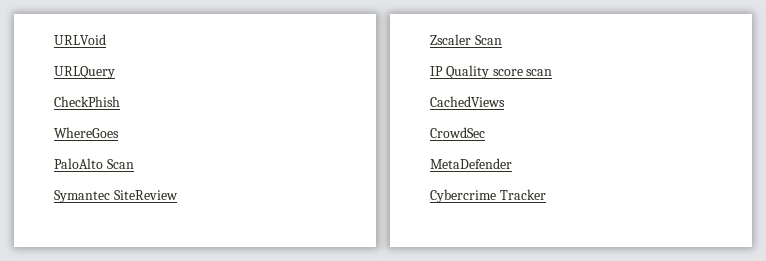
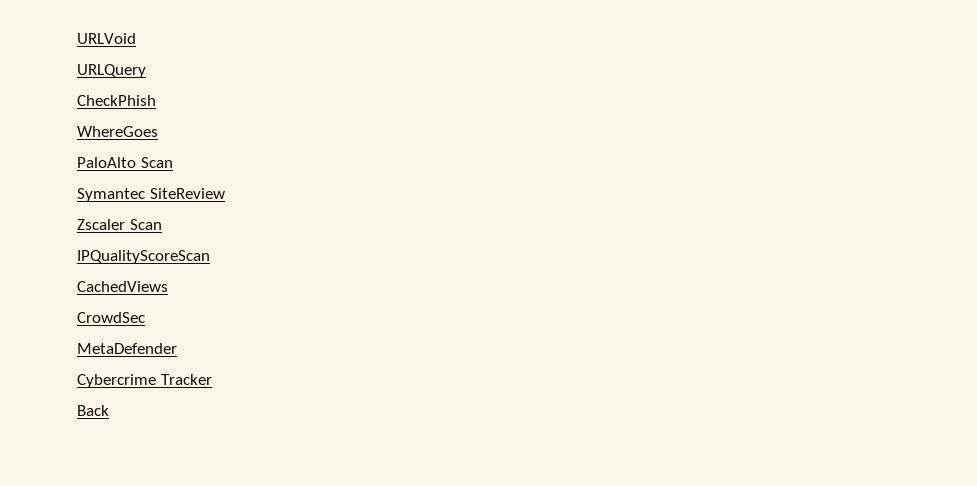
[430,65,553,79] IP Quality score scan -> [77,250,210,264] IPQualityScoreScan
(546, 194) none -> [77,405,109,416] // Back

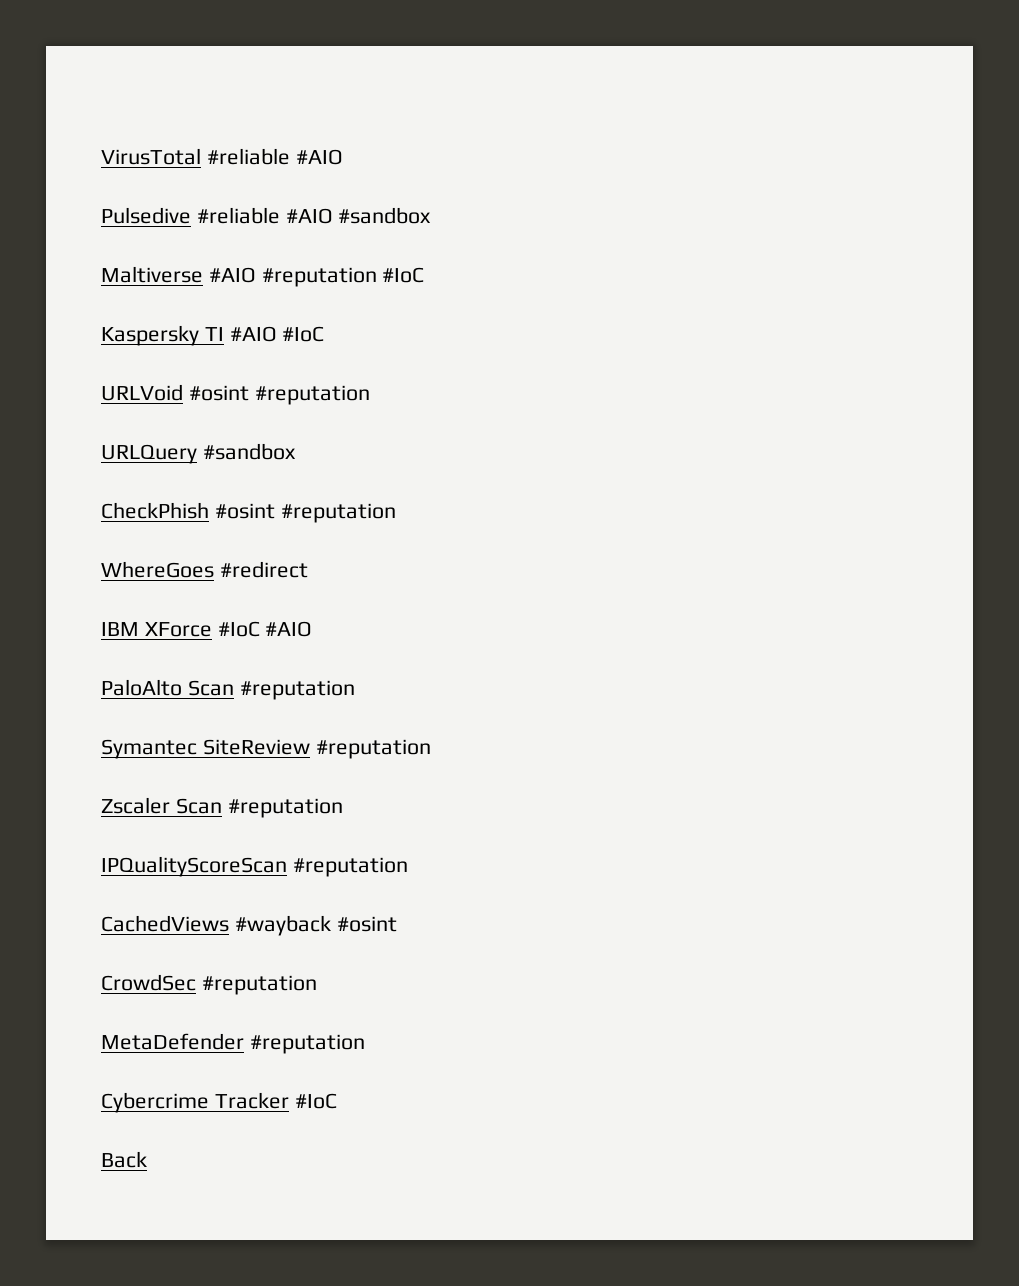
(77, 38) none -> [101,148,343,165] [101,207,432,224] [101,266,425,287] [101,325,325,346] VirusTotal #reliable #AIO // Pulsedive #reliable #AIO #sandbox // Maltiverse #AIO #reputation #IoC // Kaspersky TI #AIO #IoC //
(136, 38) none -> [188,385,370,405] #osint #reputation
(146, 71) none -> [202,443,296,460] #sandbox
(156, 100) none -> [214,503,396,523] #osint #reputation
(158, 131) none -> [219,561,308,578] [101,621,313,637] #redirect // IBM XForce #IoC #AIO
(173, 162) none -> [239,680,355,700] #reputation
(225, 193) none -> [315,739,431,759] #reputation
(162, 224) none -> [227,798,343,818] #reputation
(210, 257) none -> [292,857,408,877] #reputation
(168, 286) none -> [234,915,397,936] #wayback #osint
(145, 317) none -> [201,975,317,995] #reputation
(177, 348) none -> [249,1034,365,1054] #reputation
(212, 379) none -> [294,1093,337,1109] #IoC

